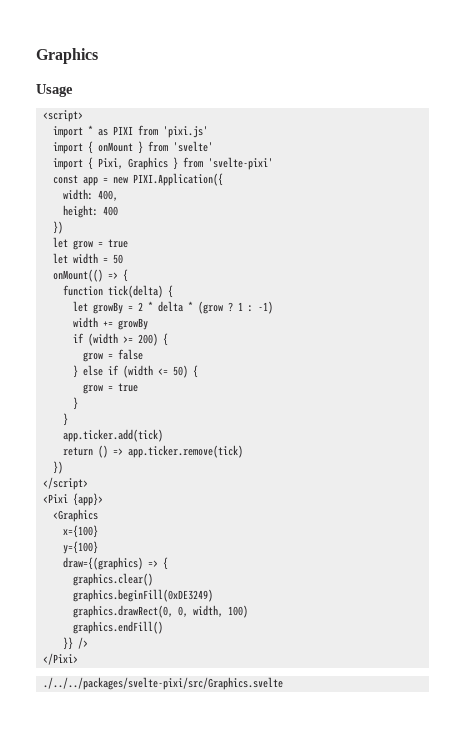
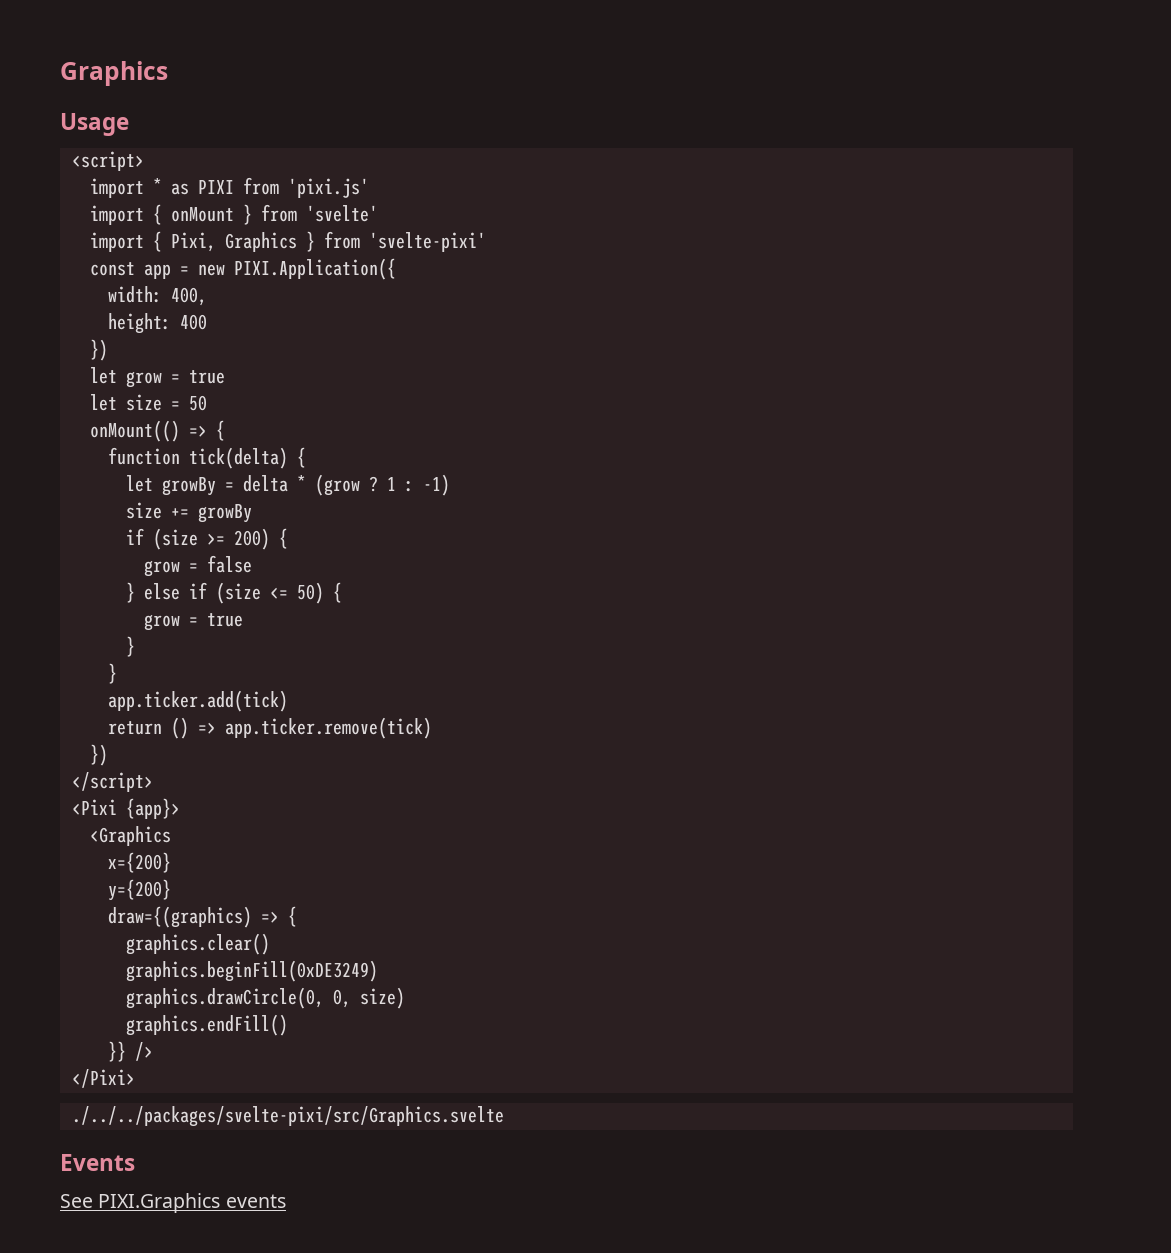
[73,253,99,264] width -> [125,394,162,411] size
[138,301,154,311] 2 * -> (234, 486) none
[73,317,99,328] width -> [125,502,162,519] size
[88,333,119,346] (width -> [152,528,198,550] (size
[123,365,154,378] (width -> [215,582,261,604] (size
[63,525,99,538] [63,541,99,554] x={100} // y={100} -> [107,852,171,873] [107,879,171,901] x={200} // y={200}
[73,605,249,618] graphics.drawRect(0, 0, width, 100) -> [125,987,405,1009] graphics.drawCircle(0, 0, size)
(284, 683) none -> [60,1154,135,1171] [60,1193,286,1213] // Events // See PIXI.Graphics events

